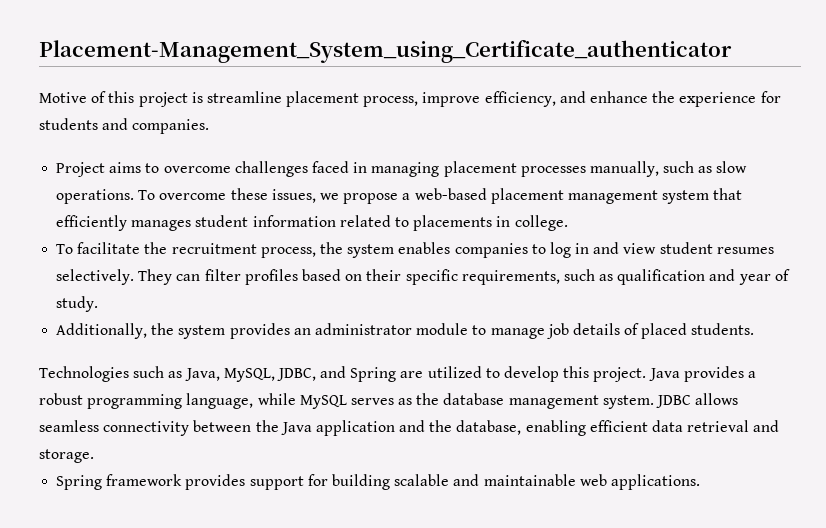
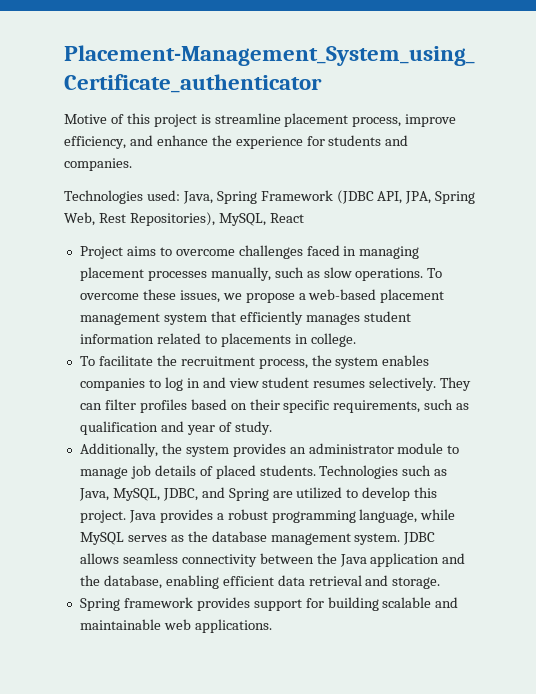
(210, 126) none -> [64,190,476,204] [64,212,304,226] // Technologies used: Java, Spring Framework (JDBC API, JPA, Spring Web, Rest Repositories), MySQL, React
(755, 329) // -> (316, 470) none

